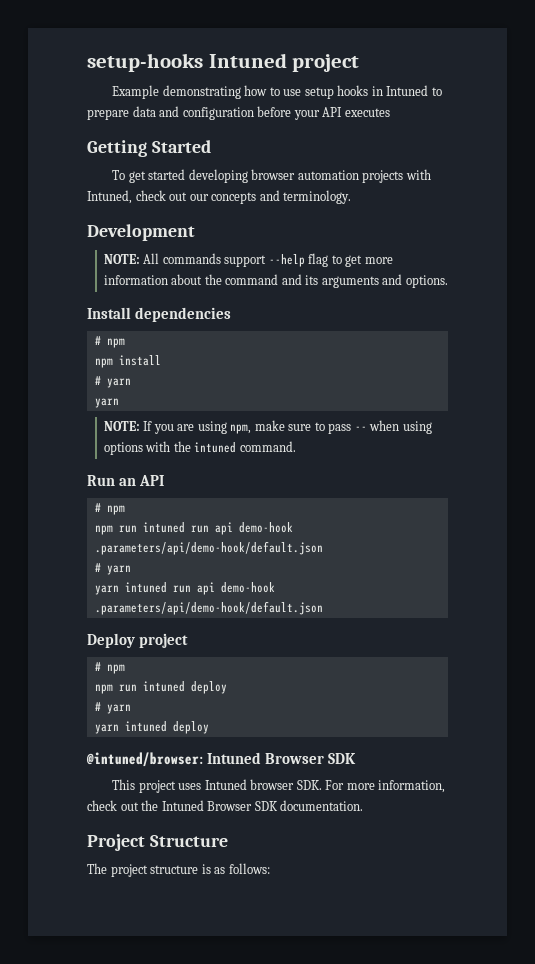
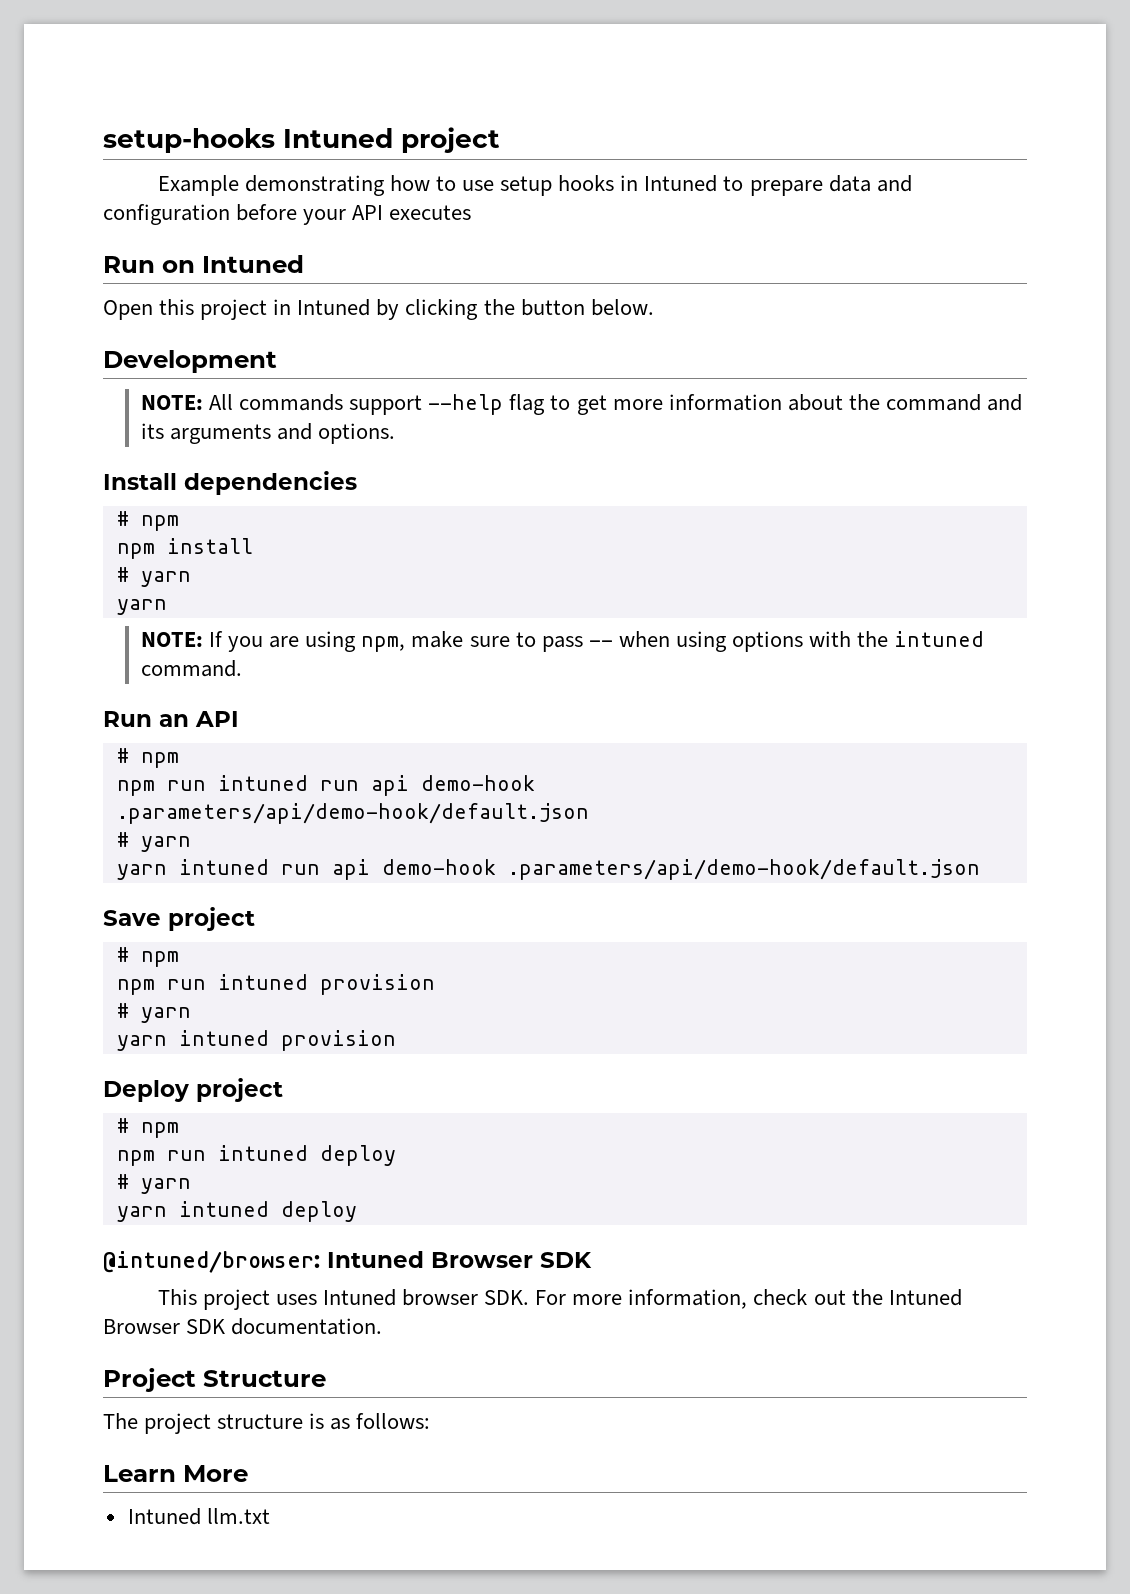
[87,140,211,157] [112,169,431,183] [87,190,352,204] Getting Started // To get started developing browser automation projects with Intuned, check out our concepts and terminology. -> [103,255,304,273] [103,299,654,320] Run on Intuned // Open this project in Intuned by clicking the button below.
(323, 608) none -> [103,907,255,931] [116,947,179,967] [116,974,435,995] [116,1003,191,1023] [116,1030,396,1051] // Save project // # npm // npm run intuned provision // # yarn // yarn intuned provision
(270, 868) none -> [103,1465,248,1482] [127,1508,270,1525] // Learn More // Intuned llm.txt

